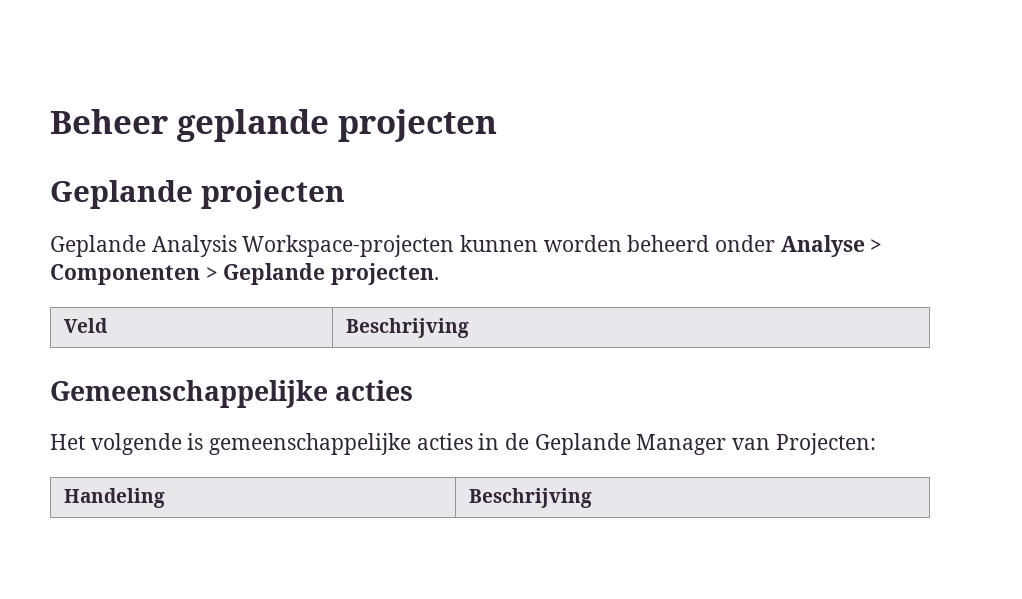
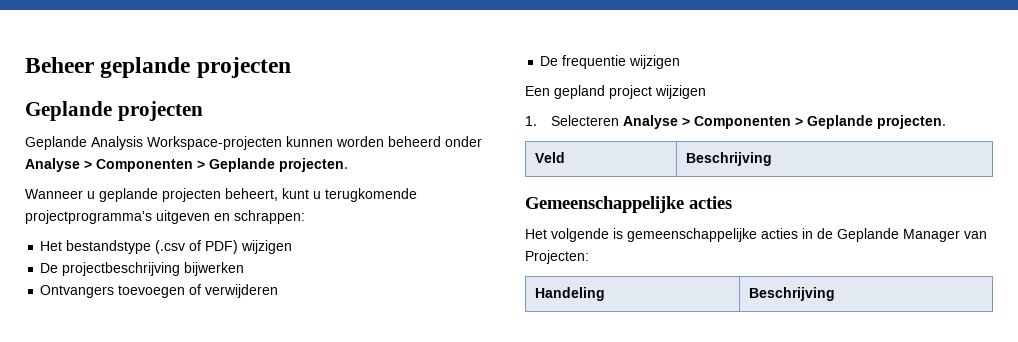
(440, 274) none -> [25,188,417,202] [25,210,305,224] [40,240,293,254] [40,262,245,276] [40,284,279,298] [540,55,681,69] [525,85,706,99] [525,115,946,129] // Wanneer u geplande projecten beheert, kunt u terugkomende projectprogramma's uitgeven en schrappen: // Het bestandstype (.csv of PDF) wijzigen // De projectbeschrijving bijwerken // Ontvangers toevoegen of verwijderen // De frequentie wijzigen // Een gepland project wijzigen // 1. Selecteren Analyse > Componenten > Geplande projecten.

